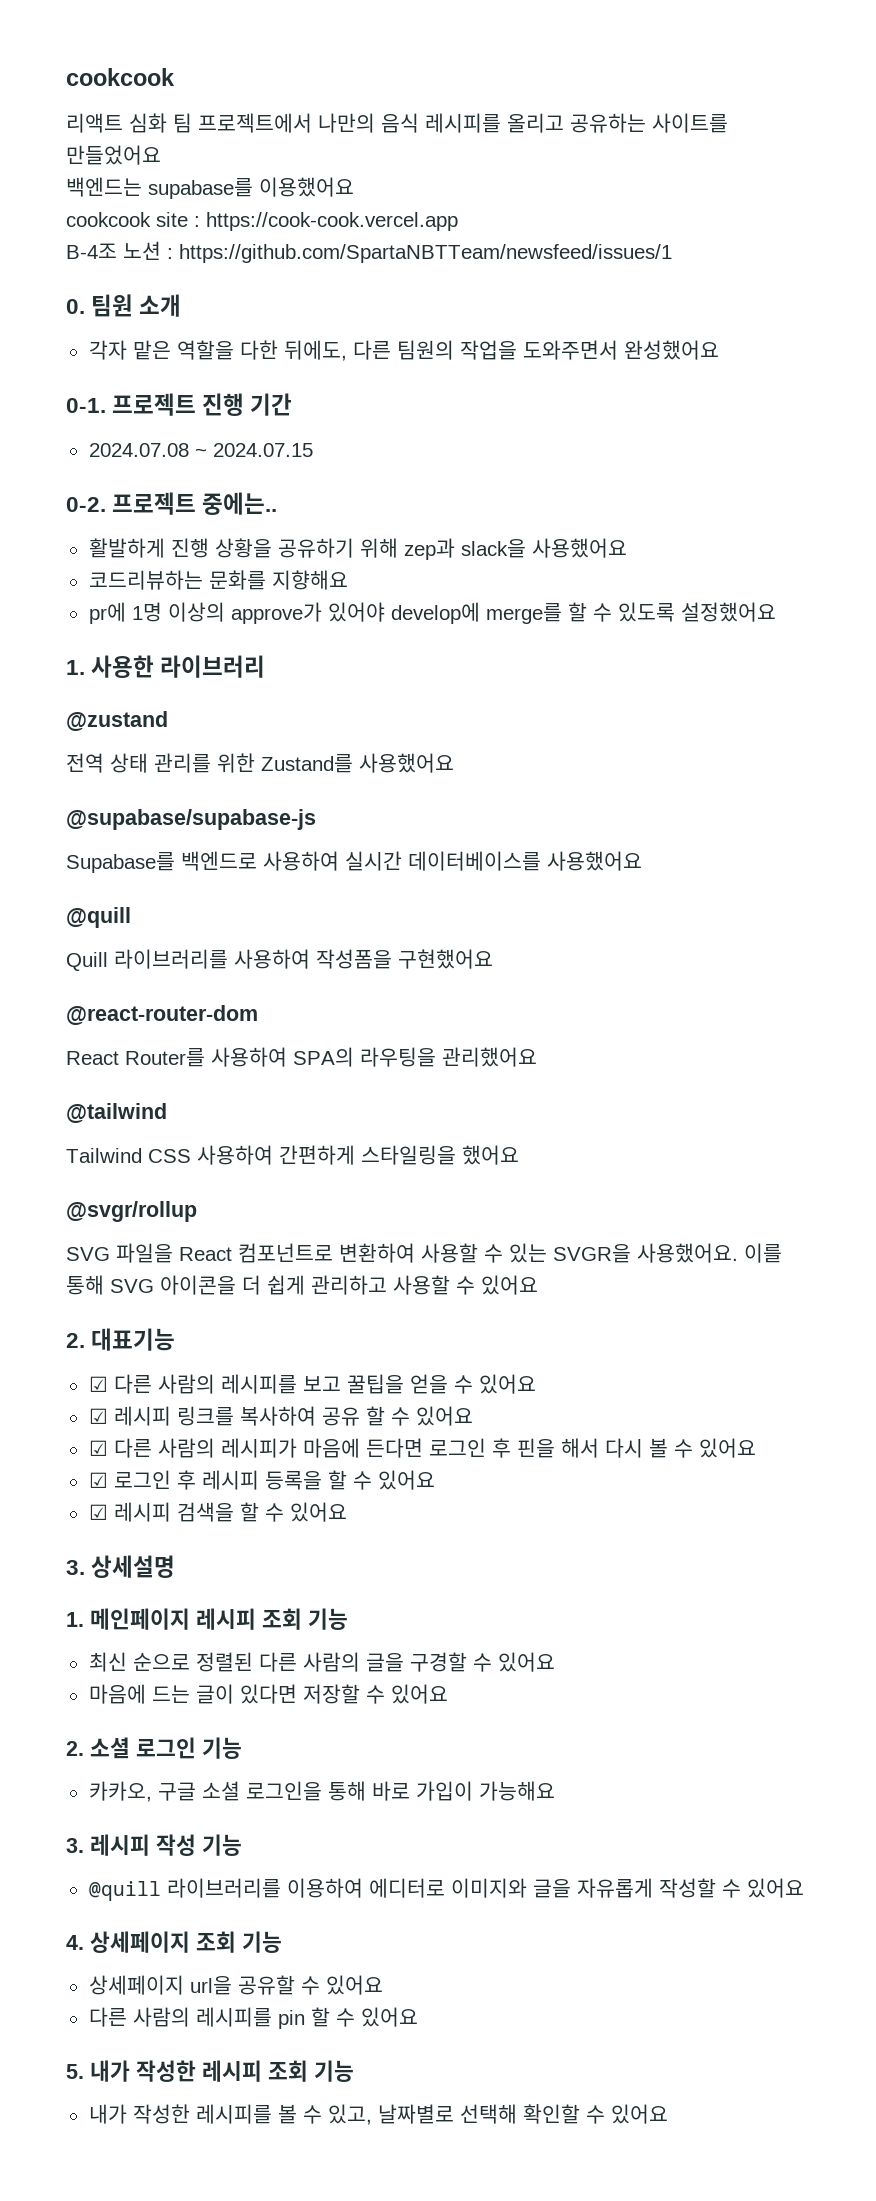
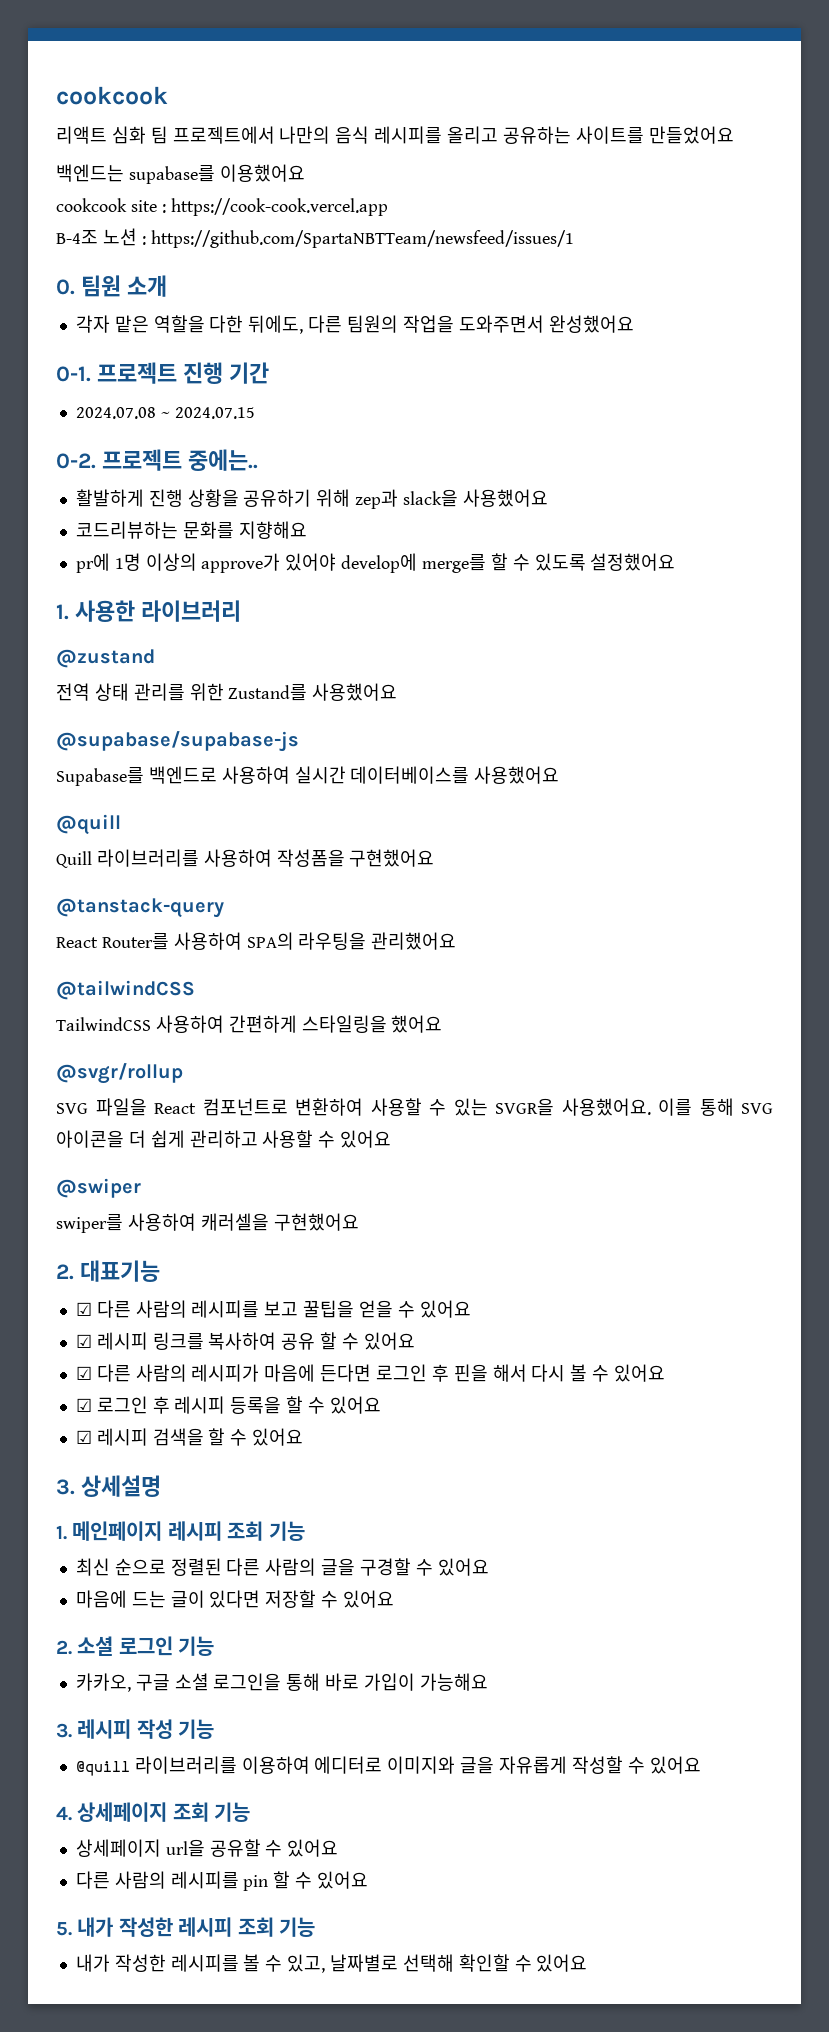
[66,1005,258,1025] @react-router-dom -> [56,898,224,918] @tanstack-query
[66,1103,167,1123] [66,1148,191,1163] @tailwind // Tailwind CSS -> [56,980,195,1000] [56,1017,151,1031] @tailwindCSS // TailwindCSS
(538, 1285) none -> [56,1178,141,1198] [56,1213,359,1233] // @swiper // swiper를 사용하여 캐러셀을 구현했어요

